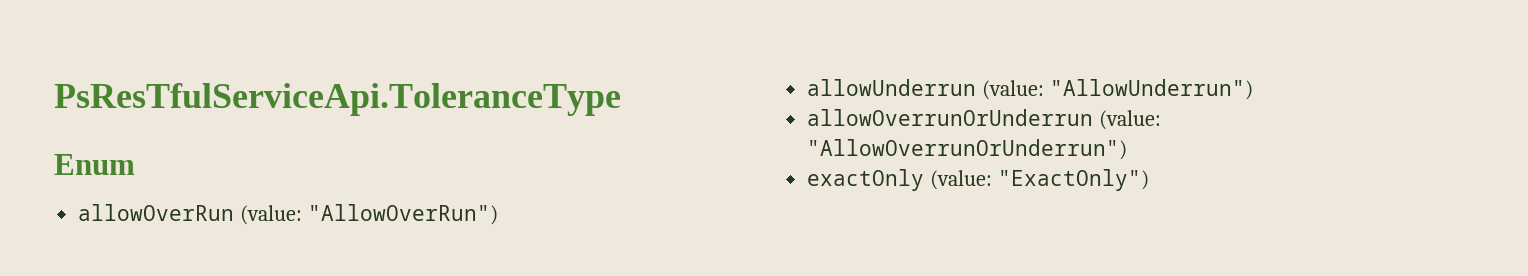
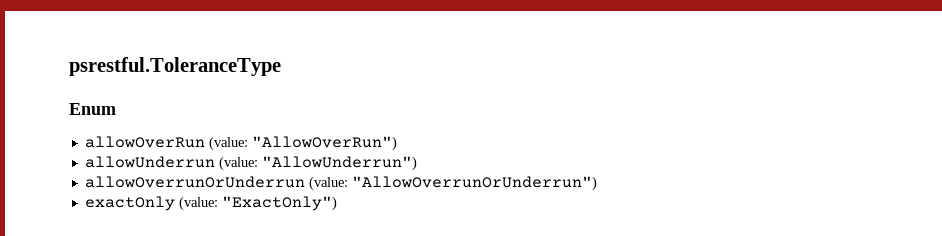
[54,83,621,116] PsResTfulServiceApi.ToleranceType -> [69,57,281,76] psrestful.ToleranceType

